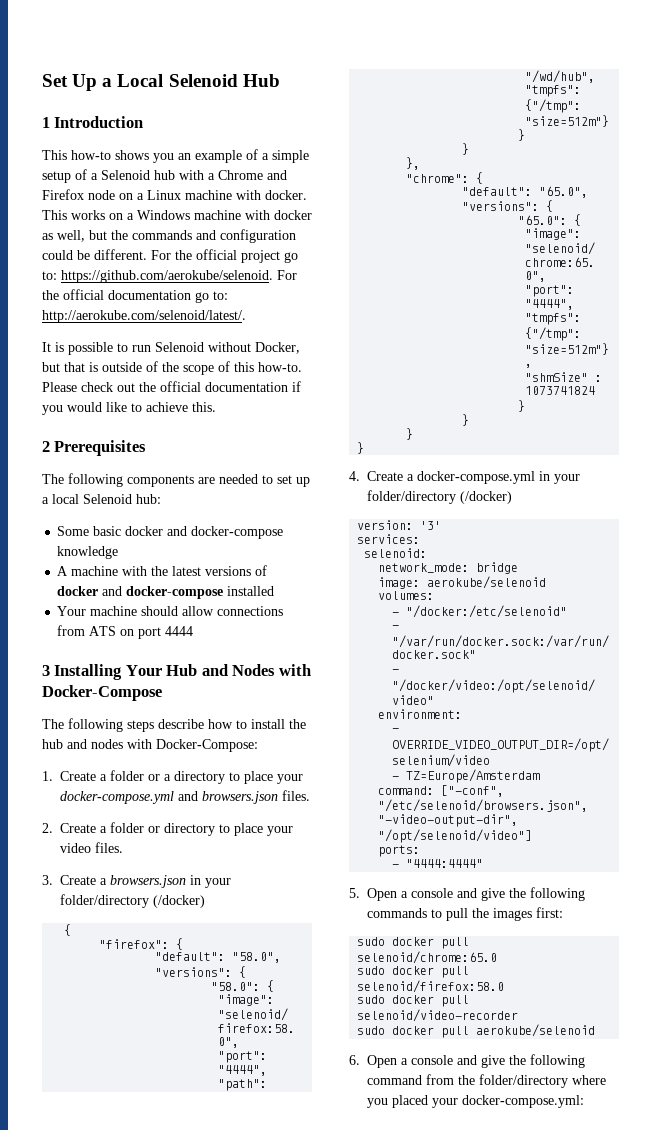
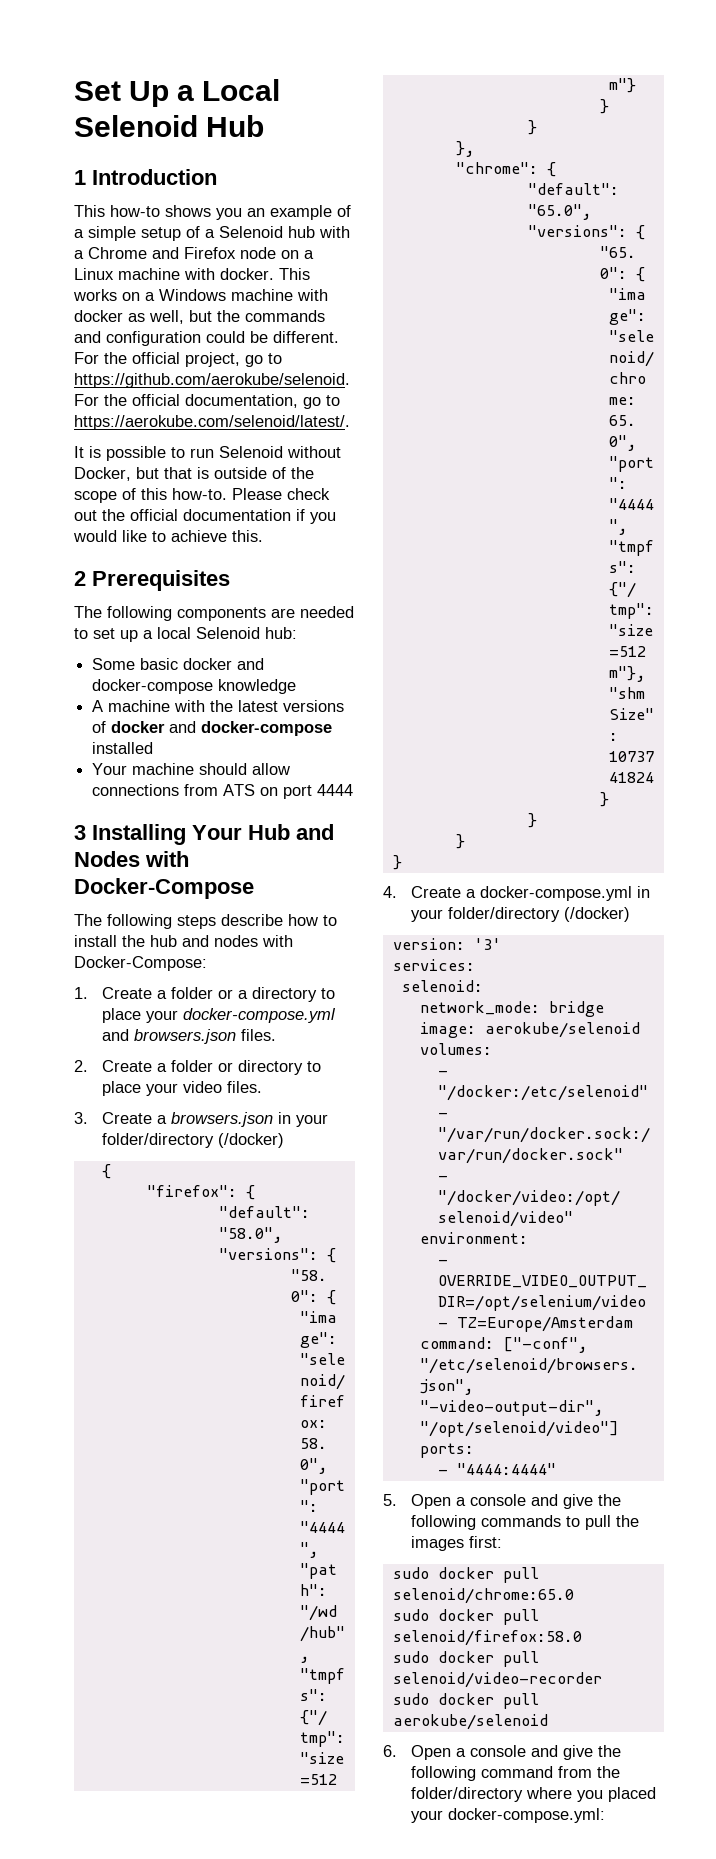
[241,250,298,263] [42,271,57,280] project go to: -> [185,352,282,367] project, go to
[108,290,228,303] [42,310,246,323] documentation go to: http://aerokube.com/selenoid/latest/. -> [185,394,340,409] [74,415,350,430] documentation, go to https://aerokube.com/selenoid/latest/.

